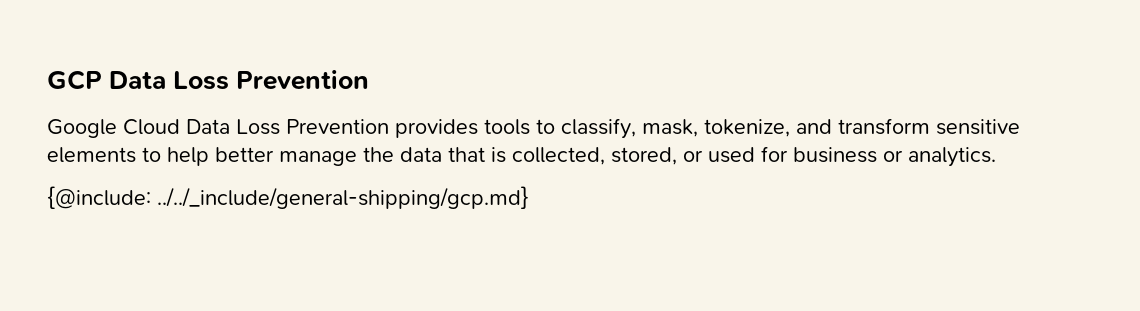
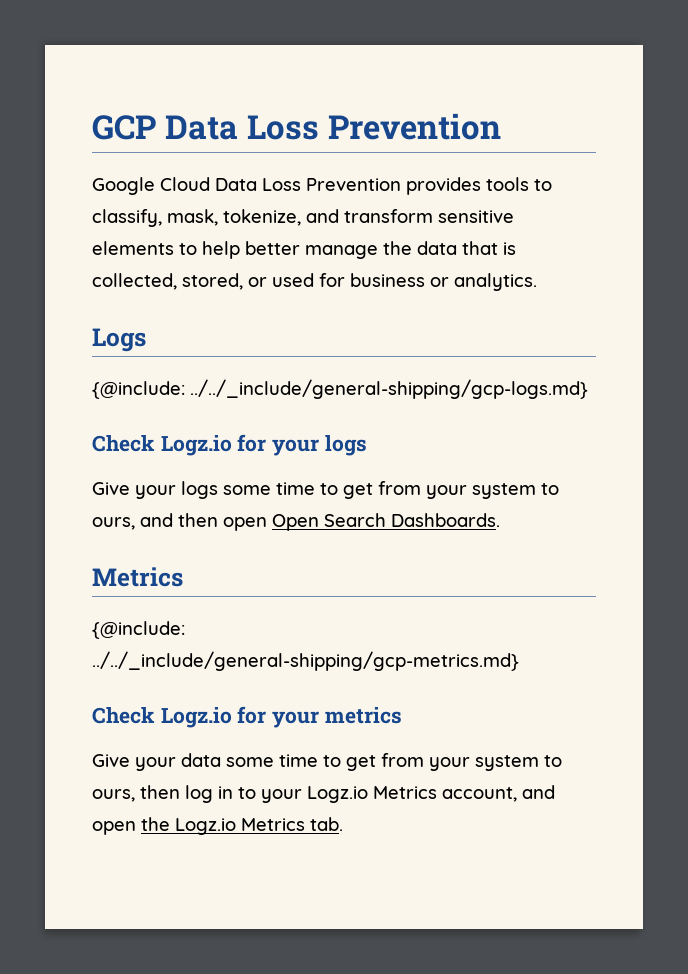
[47,186,529,209] // {@include: ../../_include/general-shipping/gcp.md} -> [92,328,146,352] [92,379,588,399] [92,434,367,456] [92,481,559,499] [92,513,500,531] [92,567,183,587] [92,621,185,639] [92,651,519,671] [92,706,402,728] [92,753,562,771] [92,785,555,803] [92,817,343,835] // Logs // {@include: ../../_include/general-shipping/gcp-logs.md} // Check Logz.io for your logs // Give your logs some time to get from your system to ours, and then open Open Search Dashboards. // Metrics // {@include: ../../_include/general-shipping/gcp-metrics.md} // Check Logz.io for your metrics // Give your data some time to get from your system to ours, then log in to your Logz.io Metrics account, and open the Logz.io Metrics tab.

